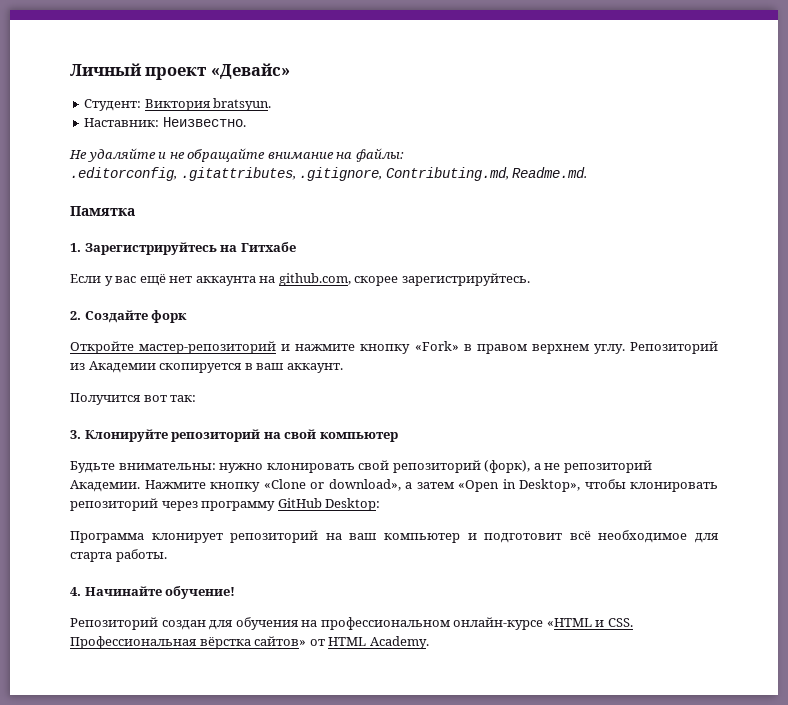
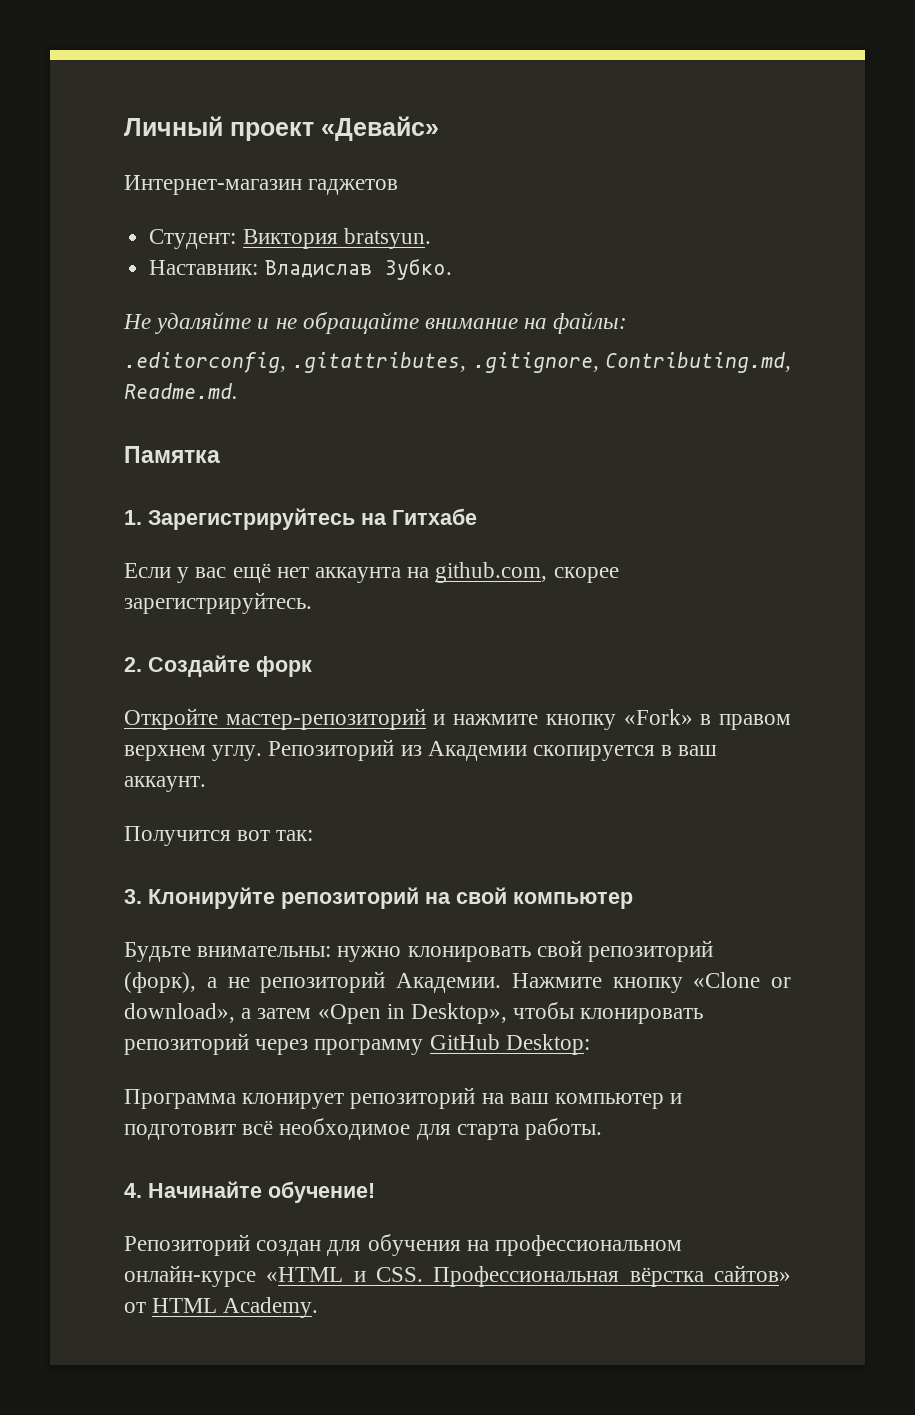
(290, 71) none -> [124,175,399,195] // Интернет-магазин гаджетов
[162,117,246,127] Неизвестно. -> [264,258,452,280] Владислав Зубко.

